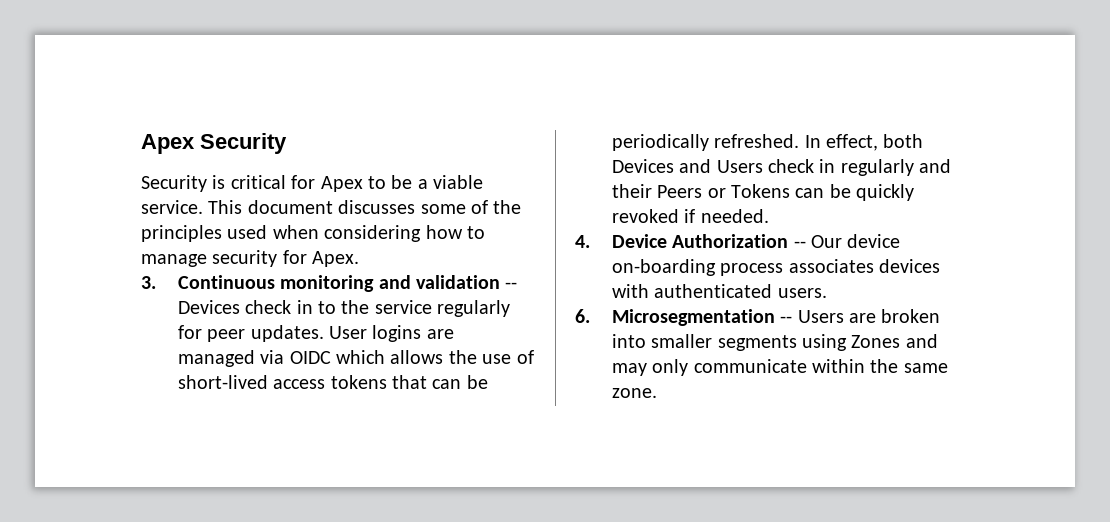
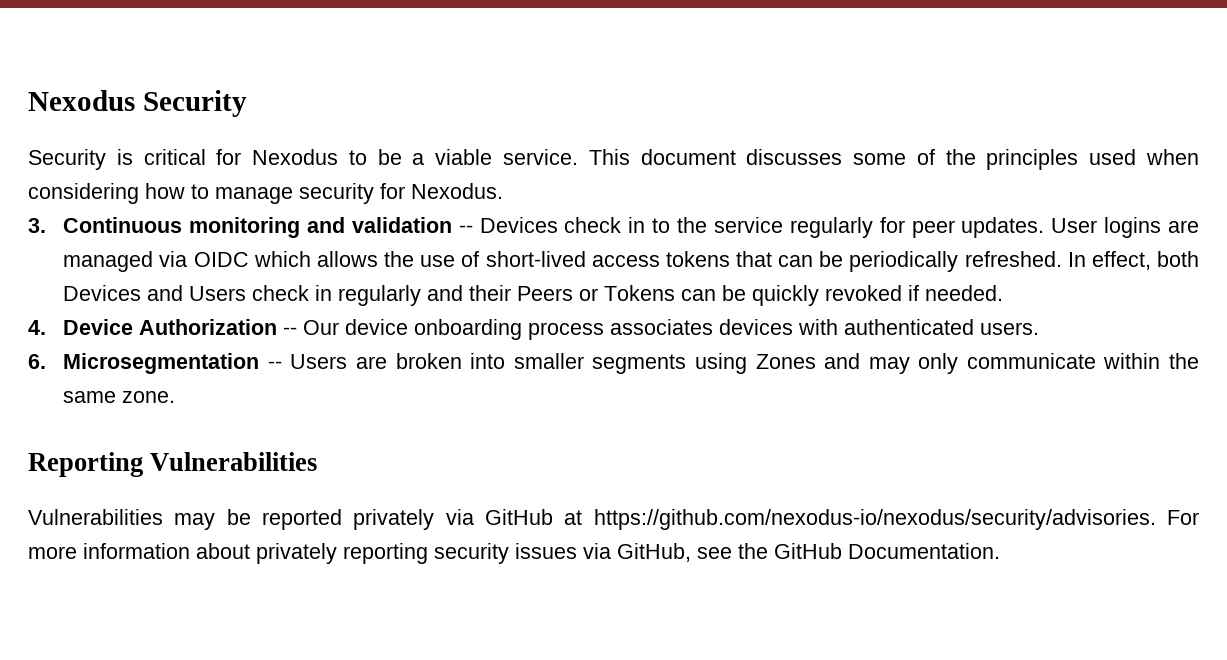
[141,134,195,154] Apex -> [28,90,135,111] Nexodus
[320,176,363,192] Apex -> [252,149,339,165] Nexodus
[312,251,360,267] Apex. -> [411,183,503,199] Nexodus.
[611,259,716,276] on-boarding -> [414,319,523,340] onboarding
(657, 393) none -> [28,452,318,477] [28,509,1199,530] [28,543,1000,564] // Reporting Vulnerabilities // Vulnerabilities may be reported privately via GitHub at https://github.com/nexodus-io/nexodus/security/advisories. For more information about privately reporting security issues via GitHub, see the GitHub Documentation.

